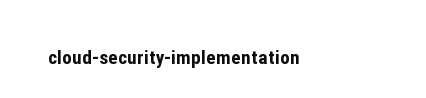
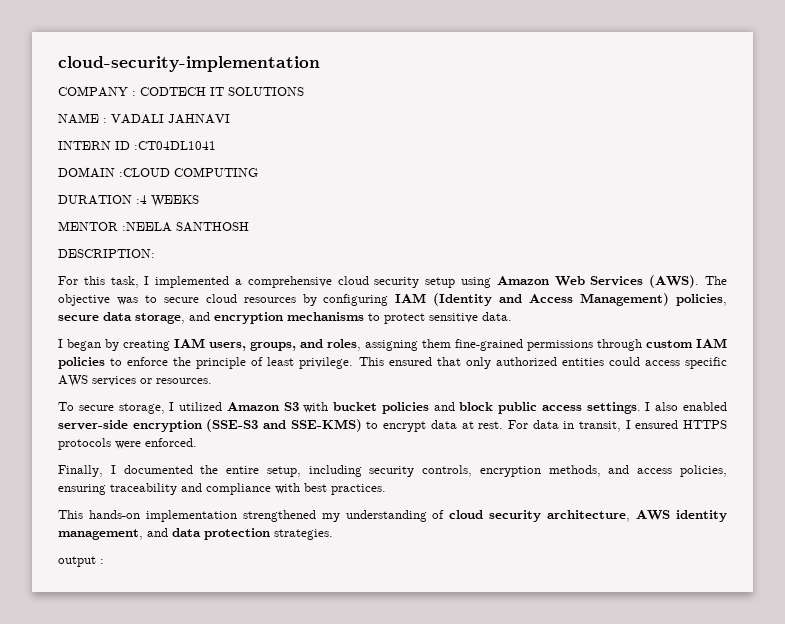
(300, 59) none -> [58,86,304,97] [58,113,230,124] [58,141,216,150] [58,167,258,178] [58,195,199,207] [58,221,249,232] [58,249,155,258] [58,275,727,288] [58,293,727,306] [58,312,512,324] [58,338,727,351] [58,357,727,369] [58,375,212,387] [58,402,727,414] [58,419,727,432] [58,438,197,450] [58,465,727,477] [58,483,386,495] [58,510,728,522] [58,528,333,540] [58,556,104,567] // COMPANY : CODTECH IT SOLUTIONS // NAME : VADALI JAHNAVI // INTERN ID :CT04DL1041 // DOMAIN :CLOUD COMPUTING // DURATION :4 WEEKS // MENTOR :NEELA SANTHOSH // DESCRIPTION: // For this task, I implemented a comprehensive cloud security setup using Amazon Web Services (AWS). The objective was to secure cloud resources by configuring IAM (Identity and Access Management) policies, secure data storage, and encryption mechanisms to protect sensitive data. // I began by creating IAM users, groups, and roles, assigning them fine-grained permissions through custom IAM policies to enforce the principle of least privilege. This ensured that only authorized entities could access specific AWS services or resources. // To secure storage, I utilized Amazon S3 with bucket policies and block public access settings. I also enabled server-side encryption (SSE-S3 and SSE-KMS) to encrypt data at rest. For data in transit, I ensured HTTPS protocols were enforced. // Finally, I documented the entire setup, including security controls, encryption methods, and access policies, ensuring traceability and compliance with best practices. // This hands-on implementation strengthened my understanding of cloud security architecture, AWS identity management, and data protection strategies. // output :

